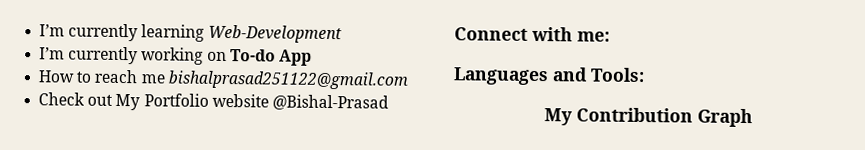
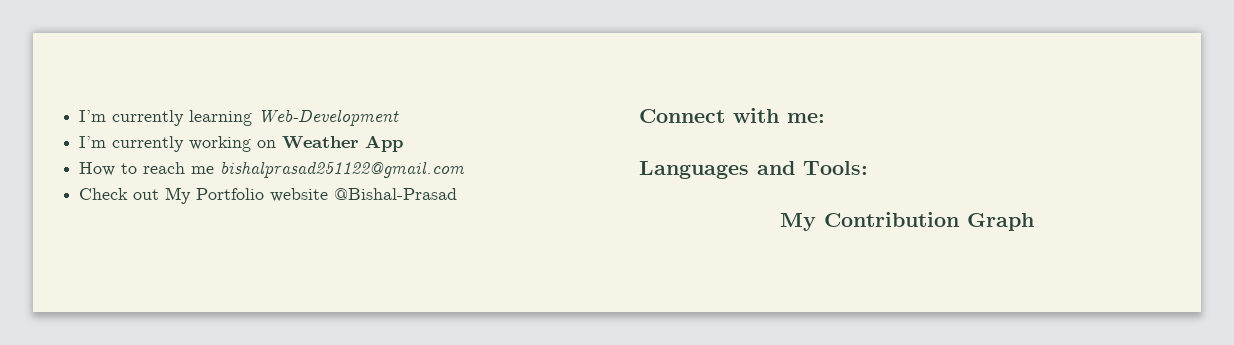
[229,49,276,62] To-do -> [282,136,360,149] Weather

